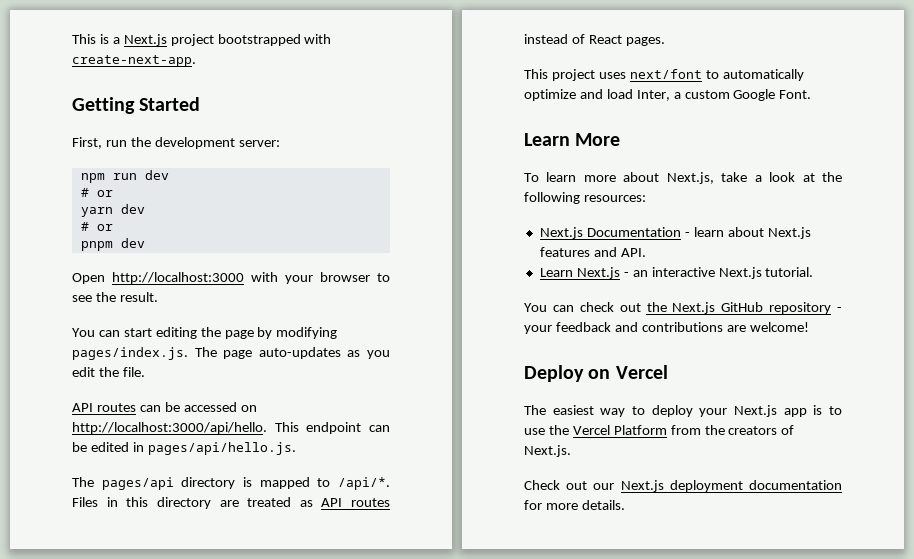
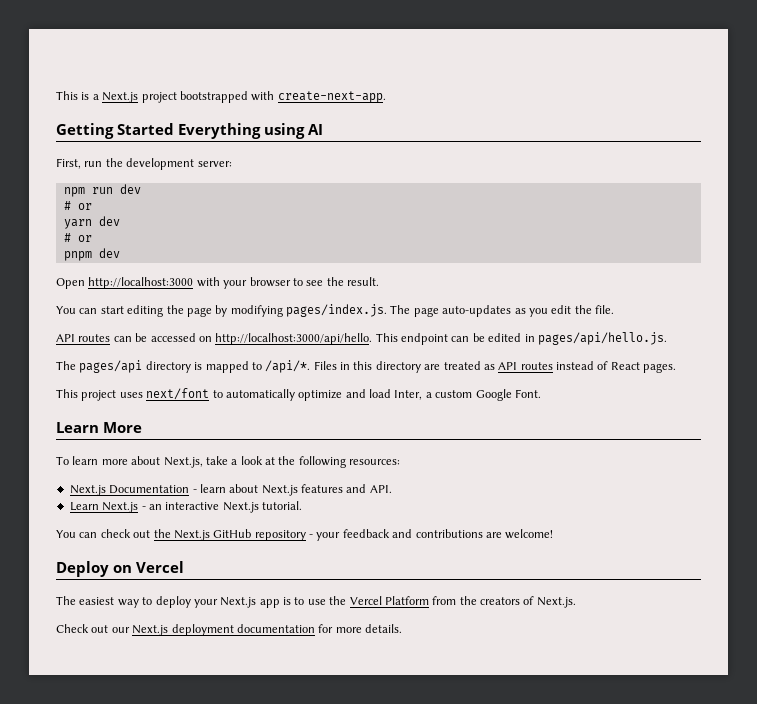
(201, 104) none -> [178,123,323,139] Everything using AI

